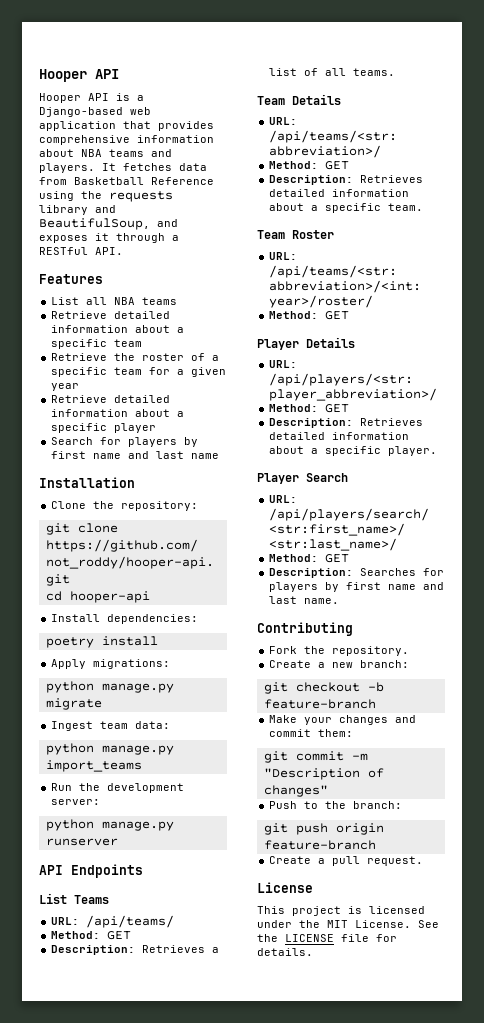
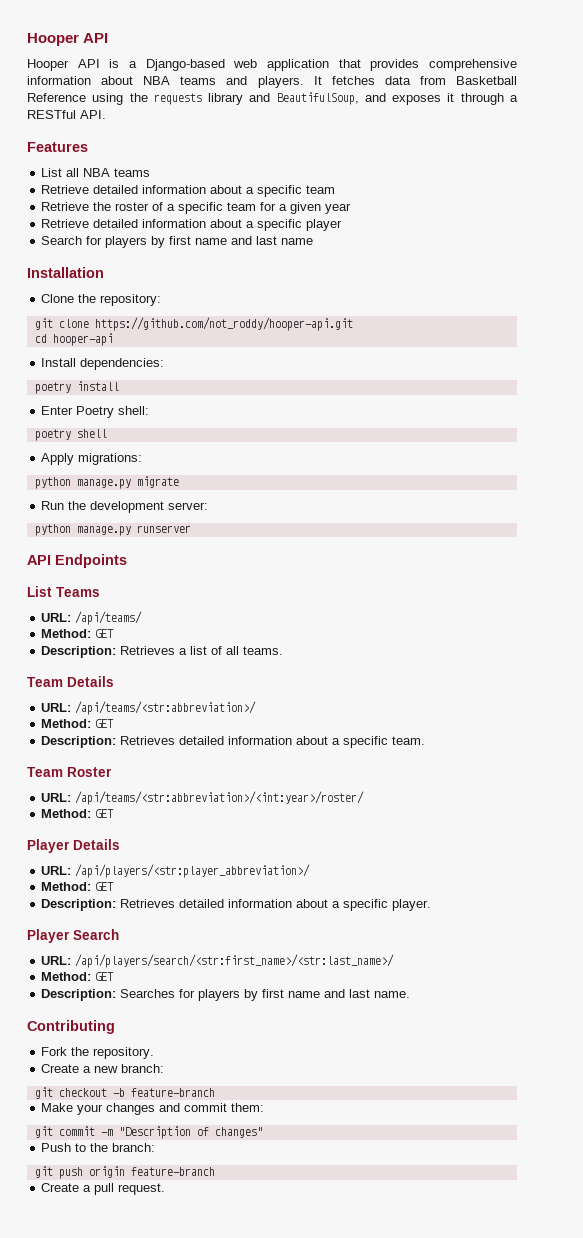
(158, 641) none -> [41,406,150,418] [34,429,107,441] // Enter Poetry shell: // poetry shell
[51,721,171,731] [45,743,174,755] [45,760,142,772] // Ingest team data: // python manage.py import_teams -> (179, 482) none
[257,882,313,893] [257,906,425,916] [257,920,439,928] [257,934,397,942] [257,948,313,956] // License // This project is licensed under the MIT License. See the LICENSE file for details. -> (166, 1189) none

